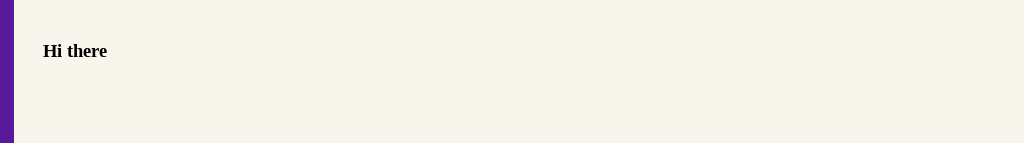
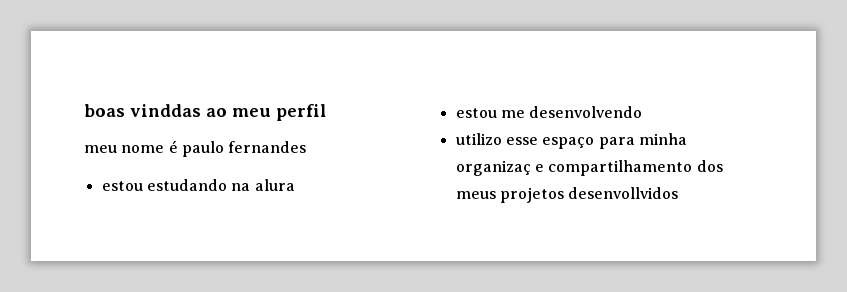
[43,44,107,57] Hi there -> [84,104,326,121] [84,140,307,157] [101,179,295,191] [455,106,643,118] [455,133,687,149] [455,160,723,176] [455,187,679,203] boas vinddas ao meu perfil // meu nome é paulo fernandes // estou estudando na alura // estou me desenvolvendo // utilizo esse espaço para minha organizaç e compartilhamento dos meus projetos desenvollvidos

